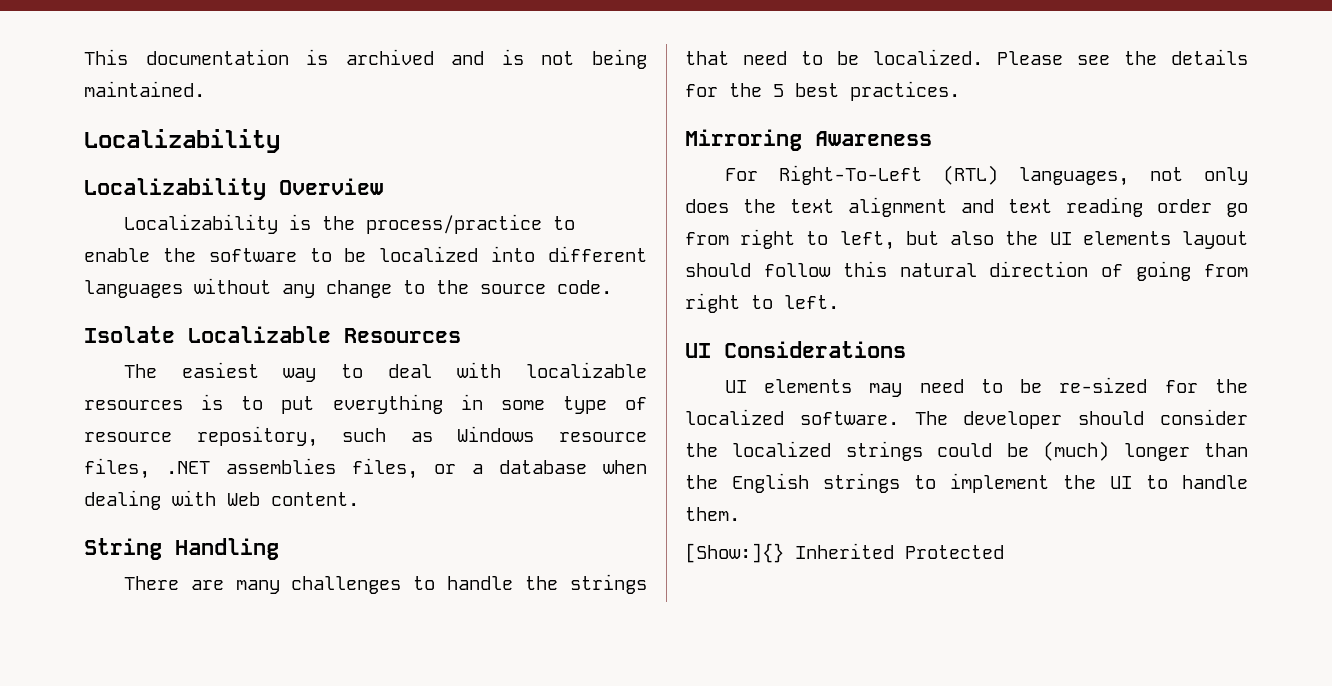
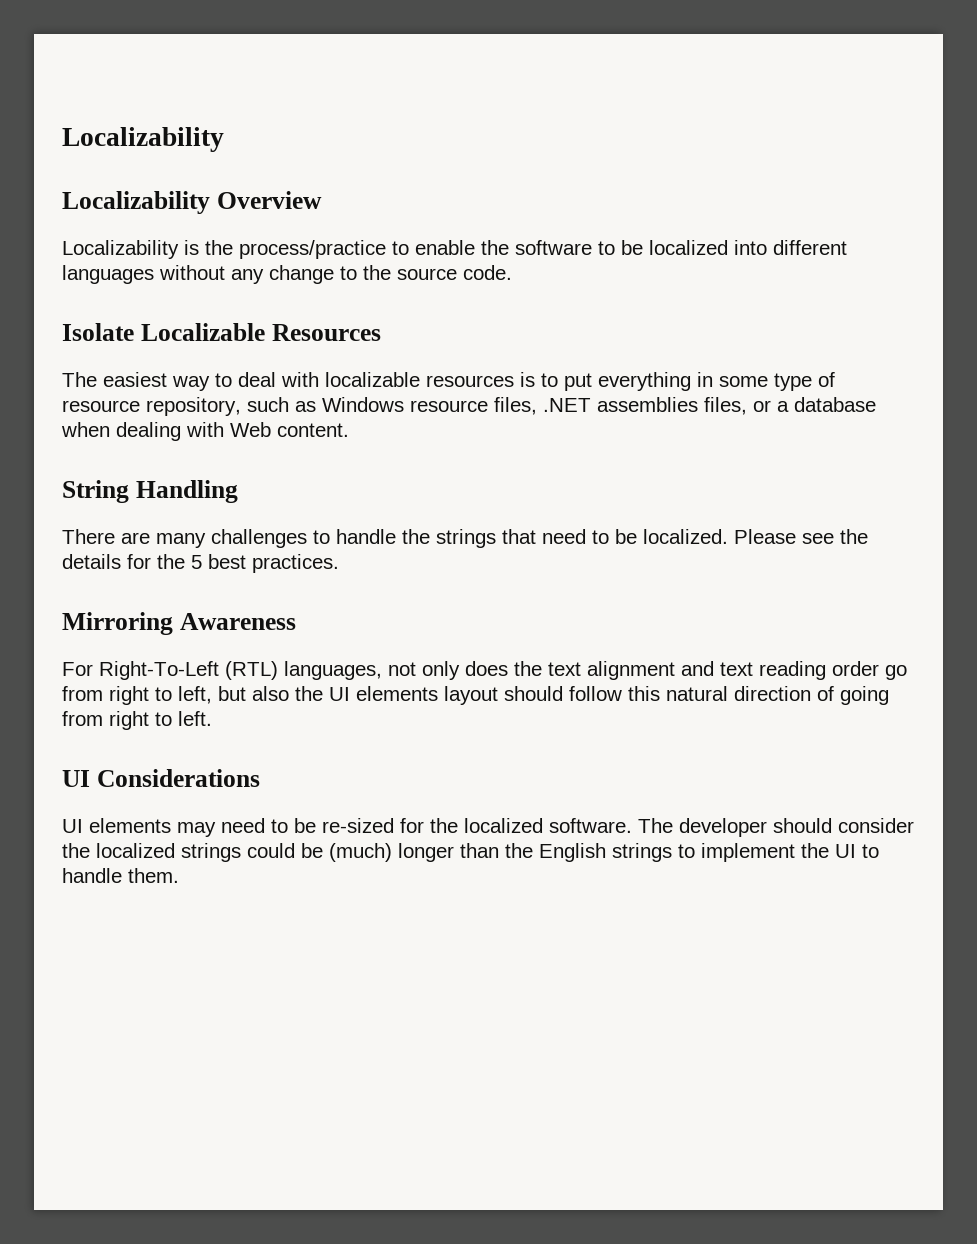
[84,49,647,69] [84,81,205,97] This documentation is archived and is not being maintained. // -> (62, 139) none
[685,543,1004,563] // [Show:]{} Inherited Protected -> (179, 875) none

